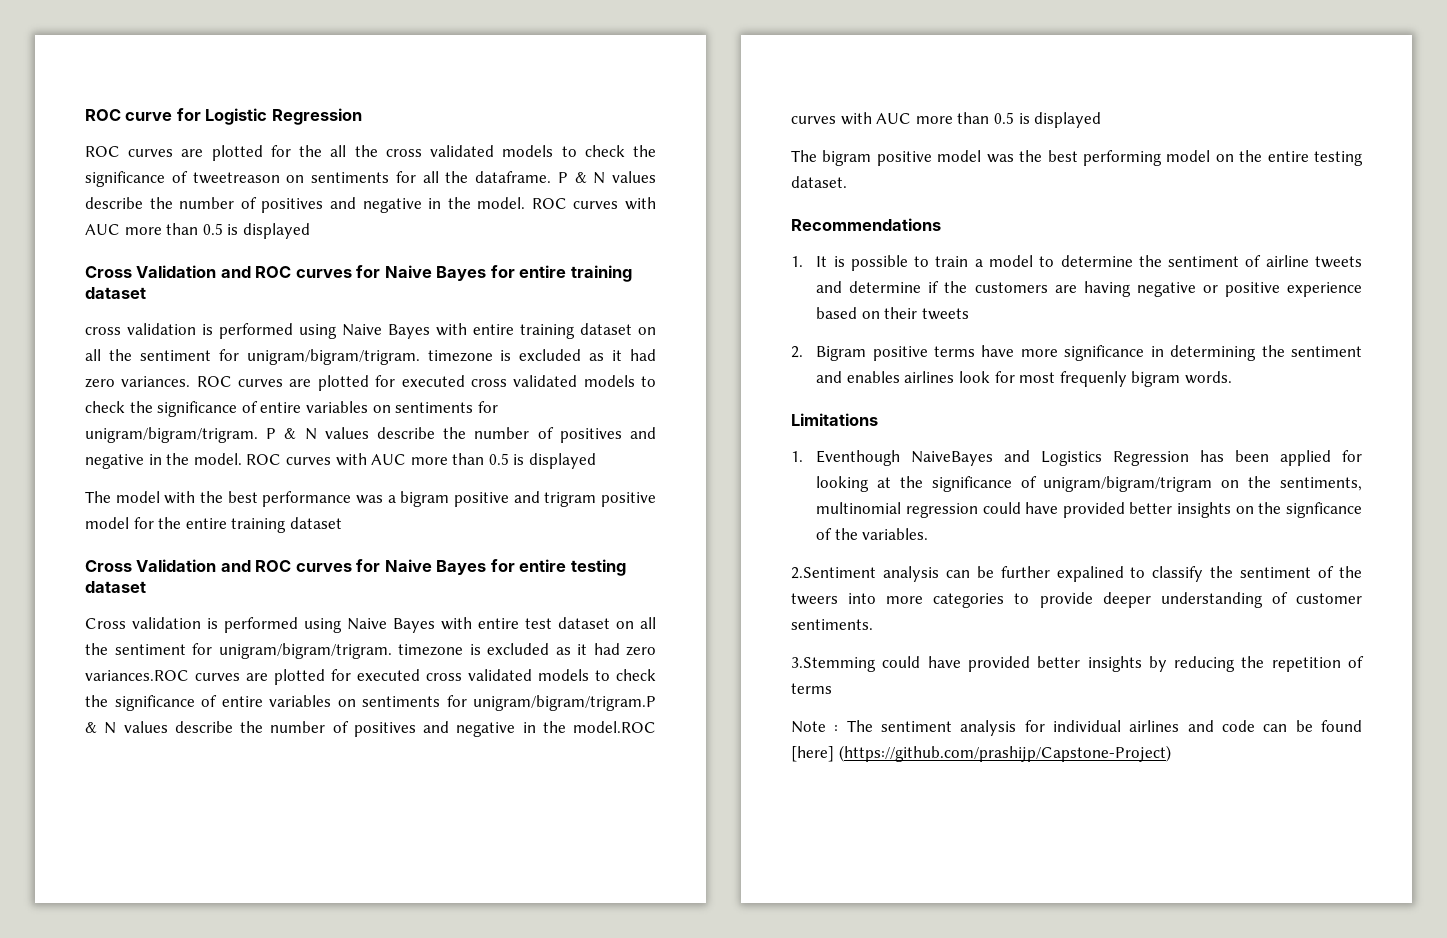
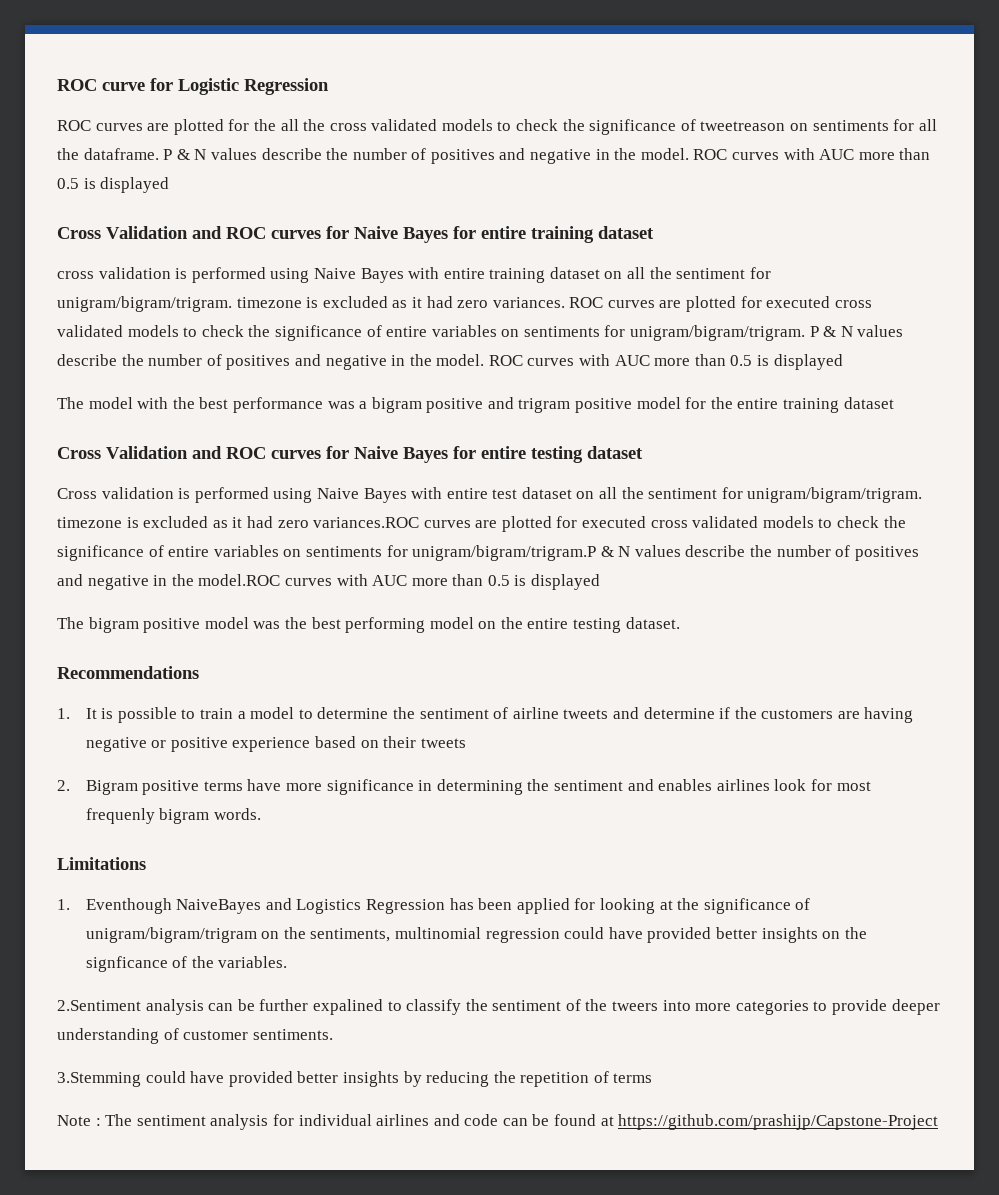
[791,745,1171,762] [here] (https://github.com/prashijp/Capstone-Project) -> [600,1114,939,1130] at https://github.com/prashijp/Capstone-Project

